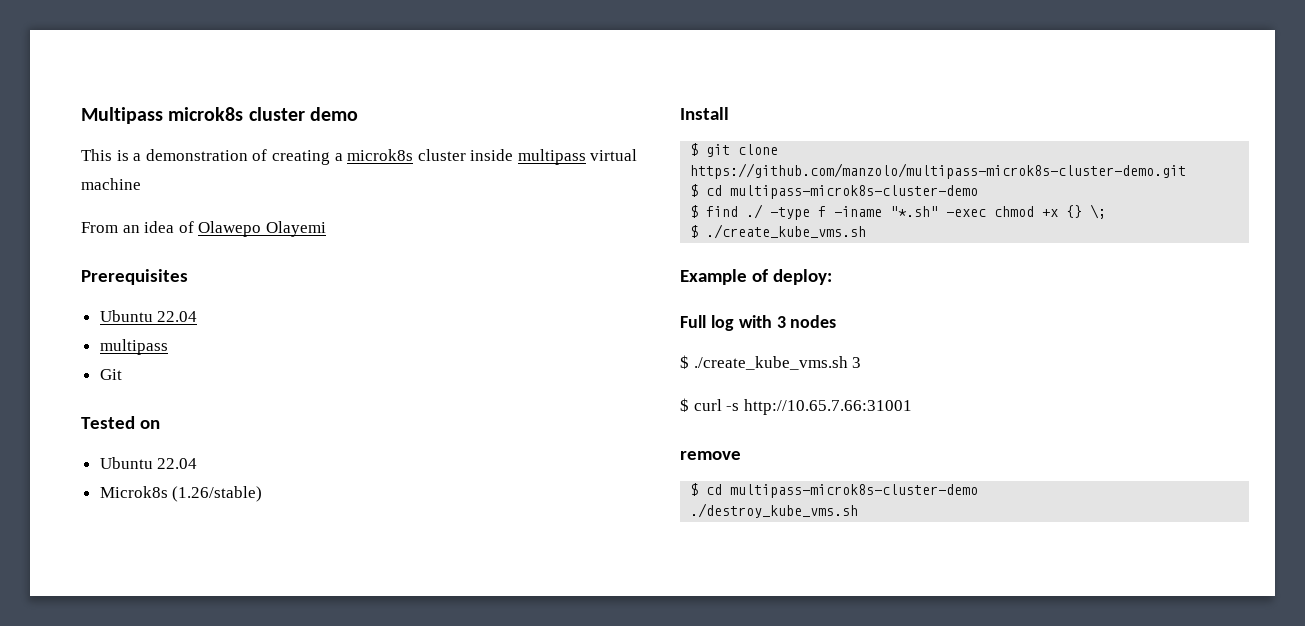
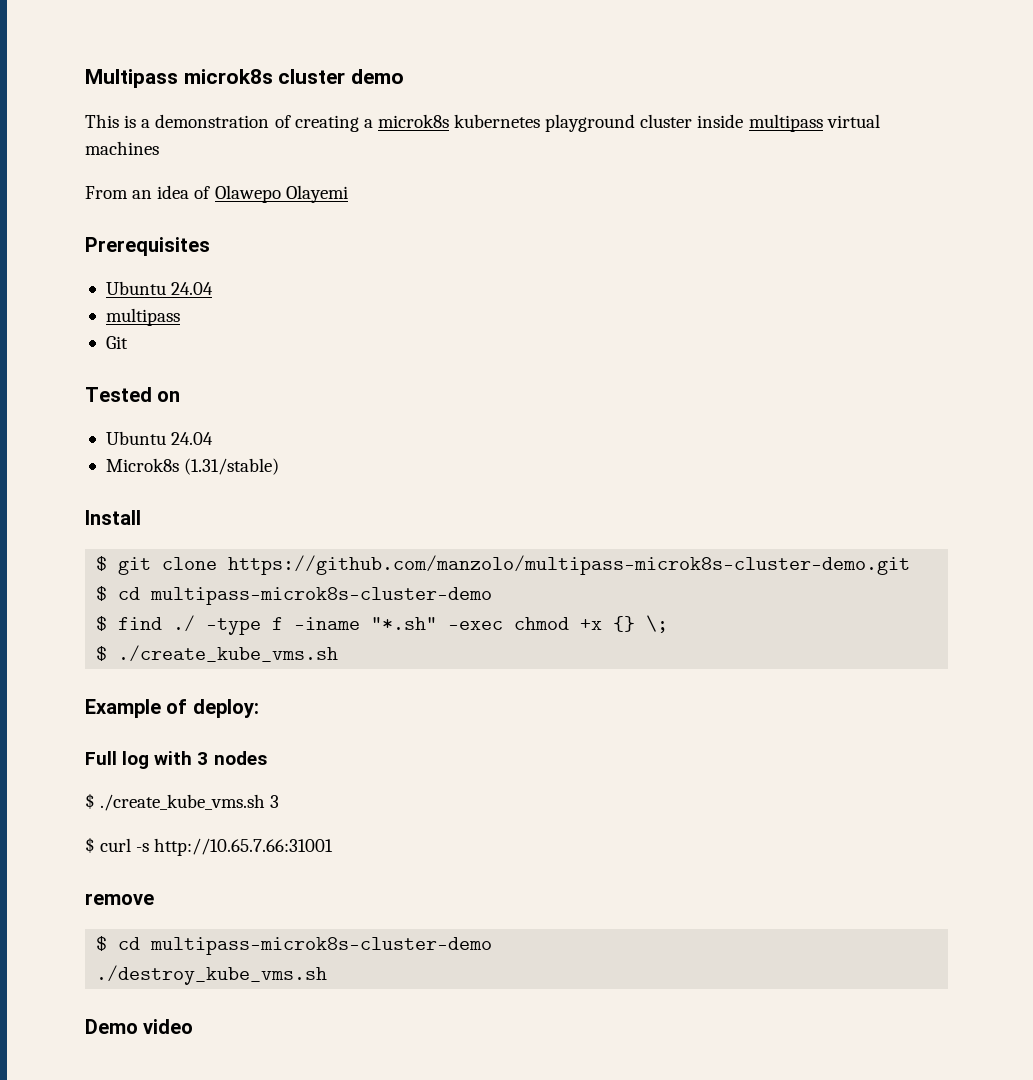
(414, 155) none -> [454,114,636,132] kubernetes playground
[81,178,141,190] machine -> [85,141,159,155] machines
[157,311,198,322] 22.04 -> [171,282,214,295] 24.04
[157,458,198,469] 22.04 -> [171,432,214,445] 24.04
[172,486,263,502] (1.26/stable) -> [184,458,280,475] (1.31/stable)
(859, 510) none -> [85,1019,194,1034] // Demo video

